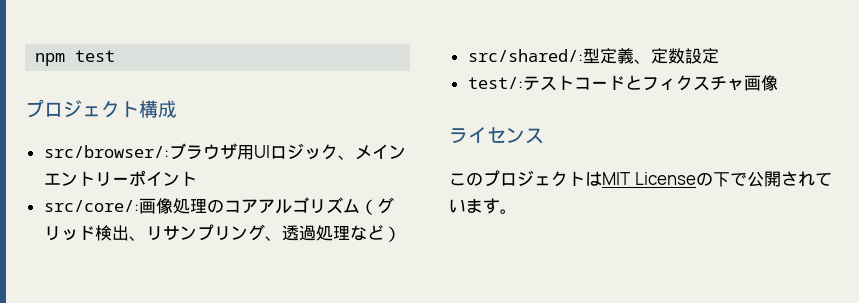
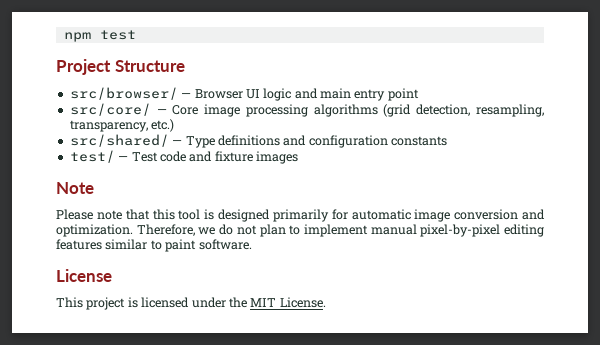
[25,99,177,118] [43,143,406,160] [43,170,197,187] [43,197,394,215] [43,224,401,242] [467,48,719,64] [467,75,778,91] [449,127,544,144] [449,170,832,187] [449,198,517,214] プロジェクト構成 // src/browser/:ブラウザ用UIロジック、メインエントリーポイント // src/core/:画像処理のコアアルゴリズム（グリッド検出、リサンプリング、透過処理など） // src/shared/:型定義、定数設定 // test/:テストコードとフィクスチャ画像 // ライセンス // このプロジェクトはMIT Licenseの下で公開されています。 -> [56,59,185,75] [69,87,419,101] [69,103,544,117] [69,119,175,132] [69,134,447,148] [69,150,298,164] [56,182,94,194] [56,209,545,222] [56,224,544,237] [56,239,252,252] [56,269,112,282] [56,297,326,310] Project Structure // src/browser/ — Browser UI logic and main entry point // src/core/ — Core image processing algorithms (grid detection, resampling, transparency, etc.) // src/shared/ — Type definitions and configuration constants // test/ — Test code and fixture images // Note // Please note that this tool is designed primarily for automatic image conversion and optimization. Therefore, we do not plan to implement manual pixel-by-pixel editing features similar to paint software. // License // This project is licensed under the MIT License.

